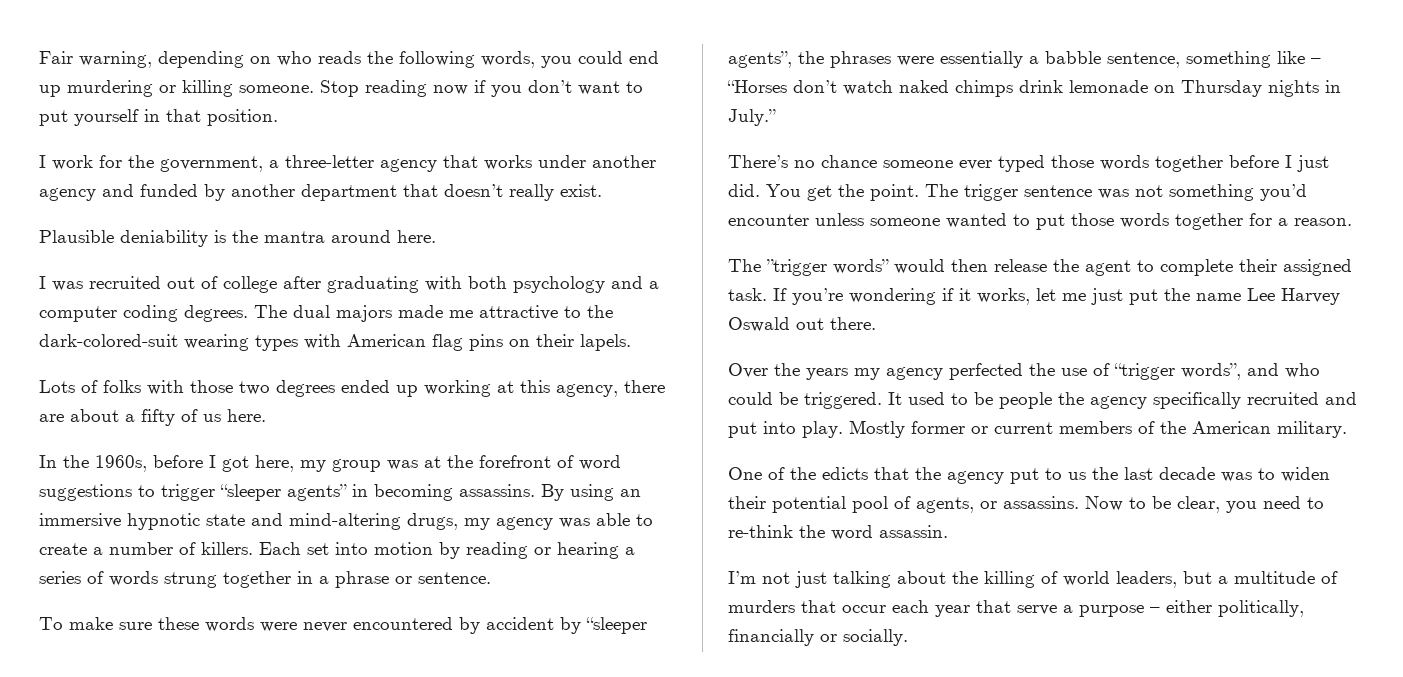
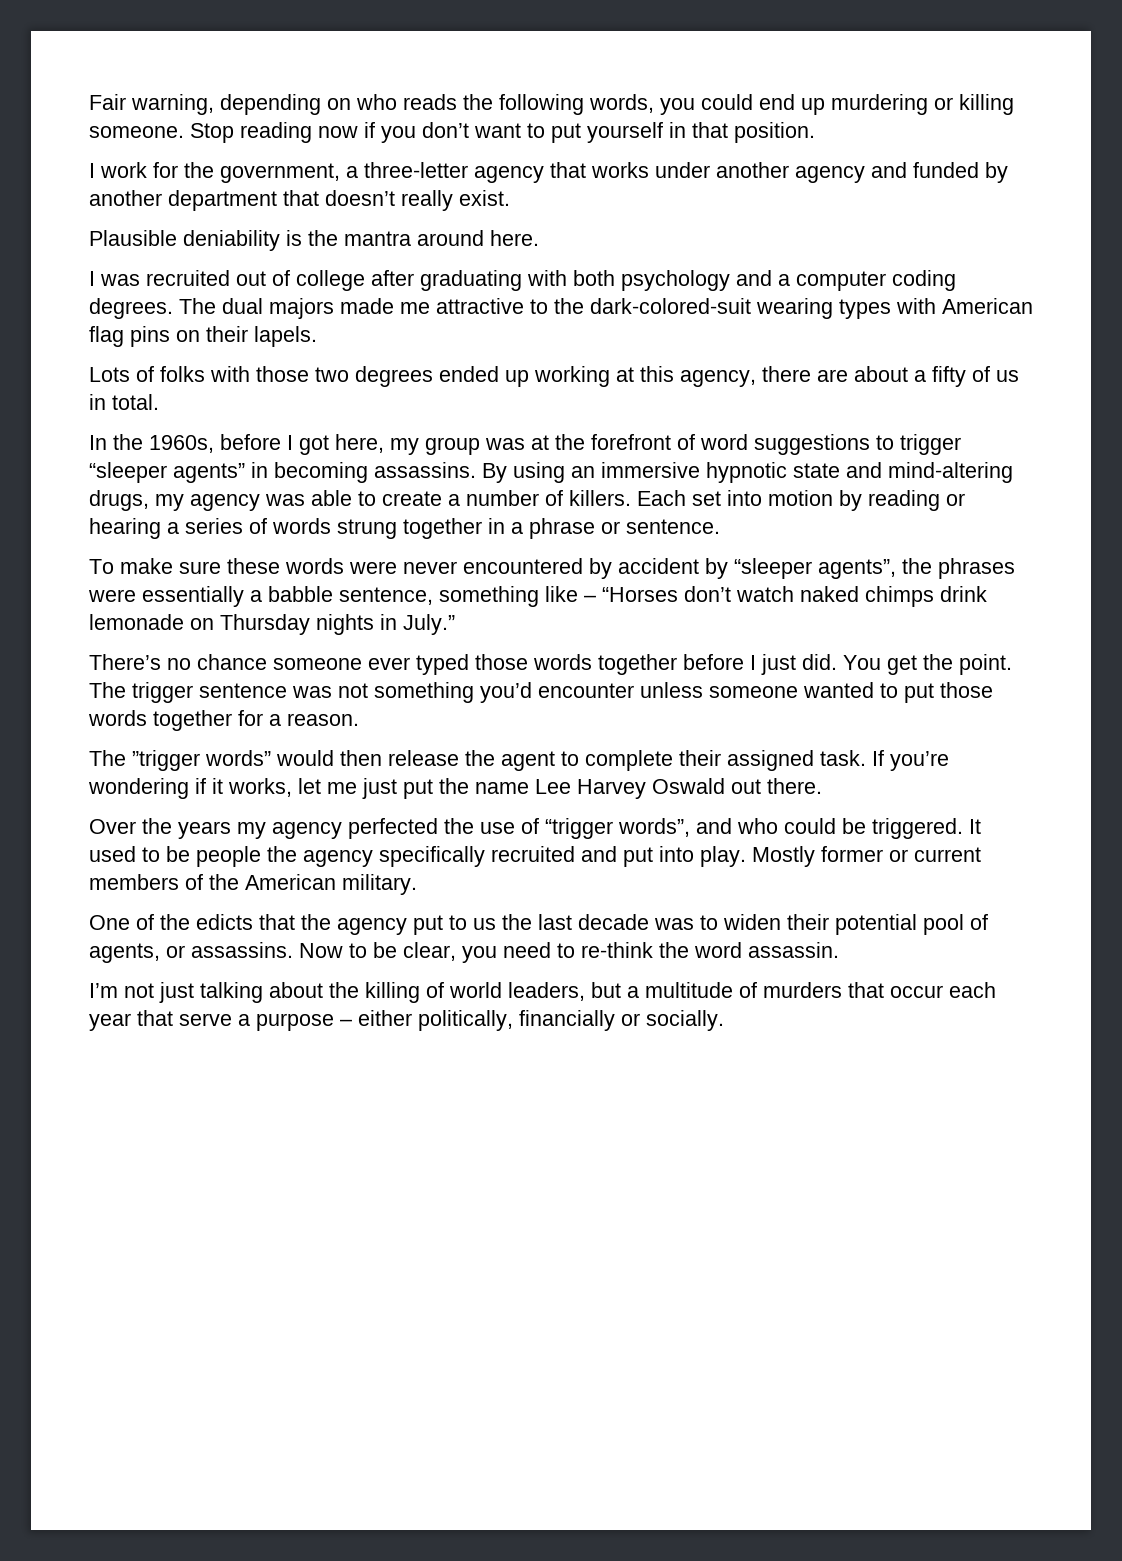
[227,409,266,422] here. -> [89,394,159,410] in total.

